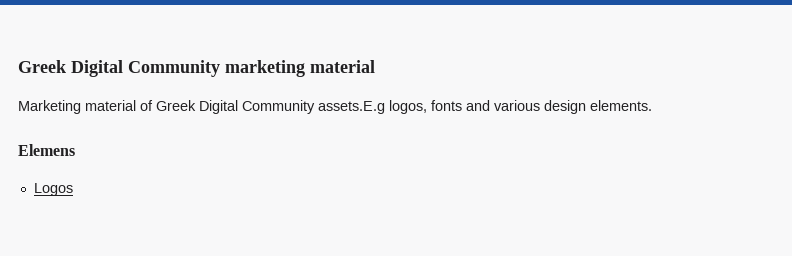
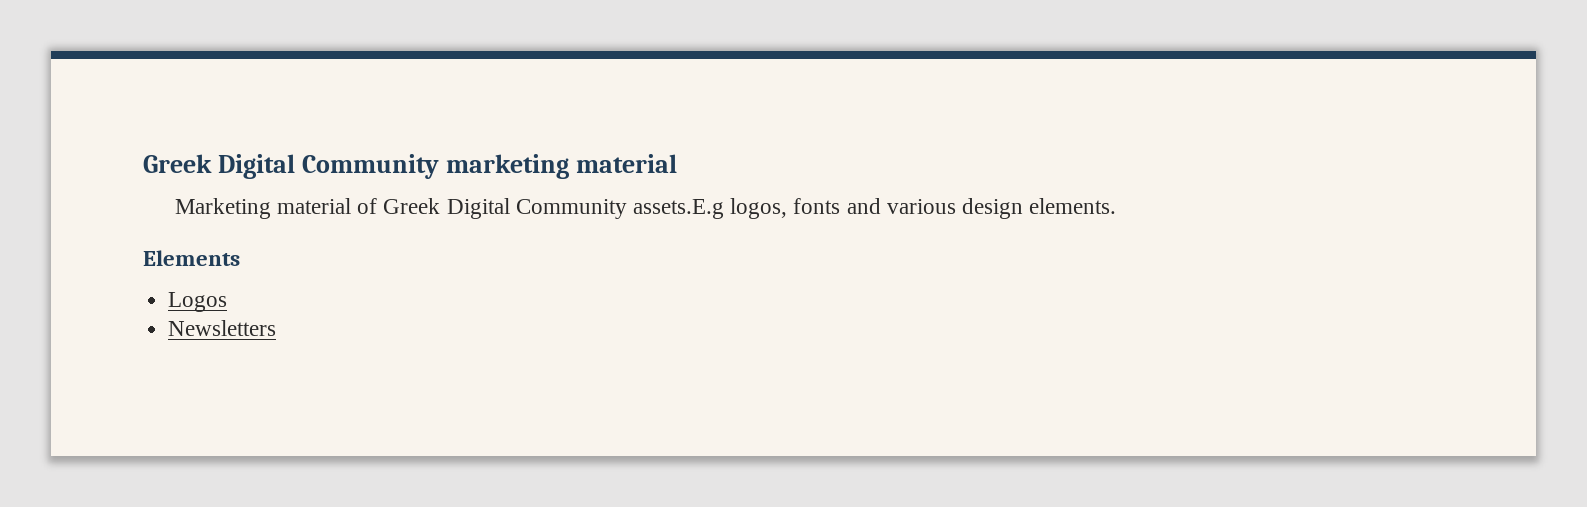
[18,144,75,156] Elemens -> [143,250,240,266] Elements
(73, 189) none -> [168,320,277,336] // Newsletters

